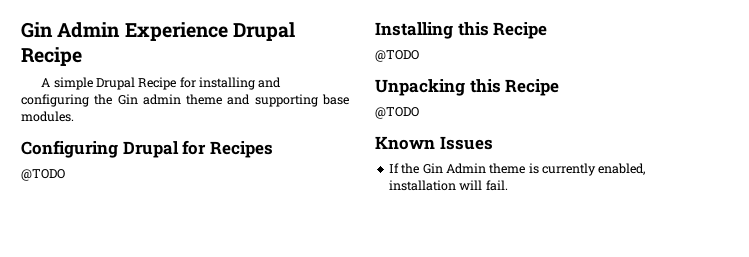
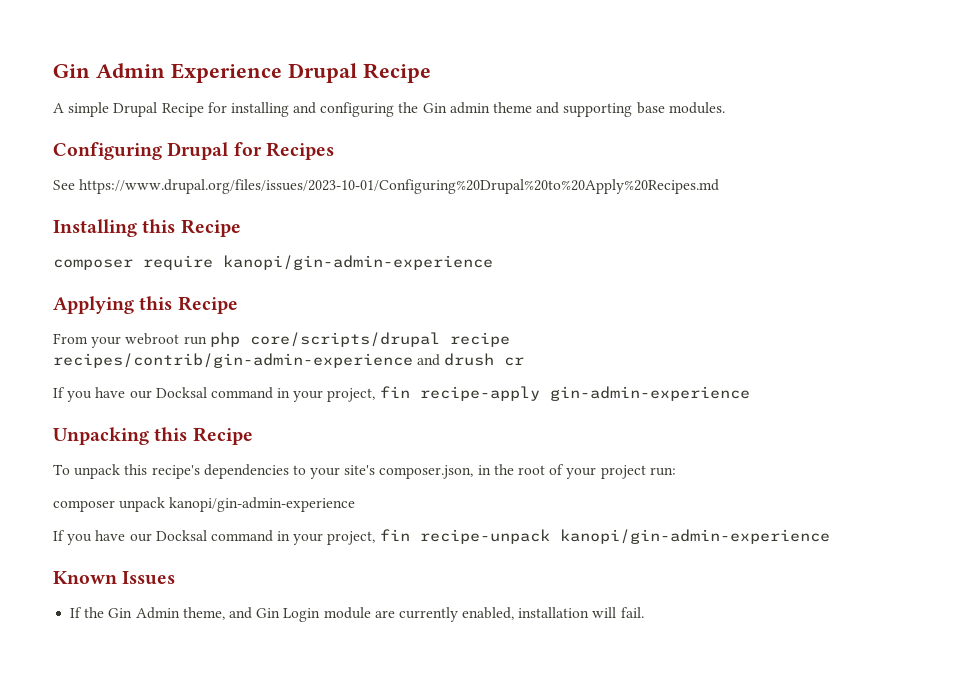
[21,169,65,181] @TODO -> [53,179,720,194] See https://www.drupal.org/files/issues/2023-10-01/Configuring%20Drupal%20to%20Apply%20Recipes.md
[375,50,419,62] [375,79,560,96] [375,107,419,119] @TODO // Unpacking this Recipe // @TODO -> [53,255,493,270] [53,296,238,314] [53,332,510,348] [53,353,525,368] [53,386,750,402] [53,427,253,445] [53,464,676,479] [53,497,356,512] [53,529,830,545] composer require kanopi/gin-admin-experience // Applying this Recipe // From your webroot run php core/scripts/drupal recipe recipes/contrib/gin-admin-experience and drush cr // If you have our Docksal command in your project, fin recipe-apply gin-admin-experience // Unpacking this Recipe // To unpack this recipe's dependencies to your site's composer.json, in the root of your project run: // composer unpack kanopi/gin-admin-experience // If you have our Docksal command in your project, fin recipe-unpack kanopi/gin-admin-experience
[489,163,539,174] theme is -> [182,607,395,622] theme, and Gin Login module are

